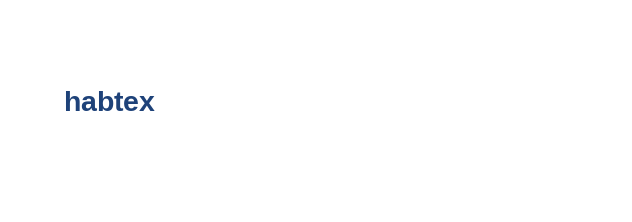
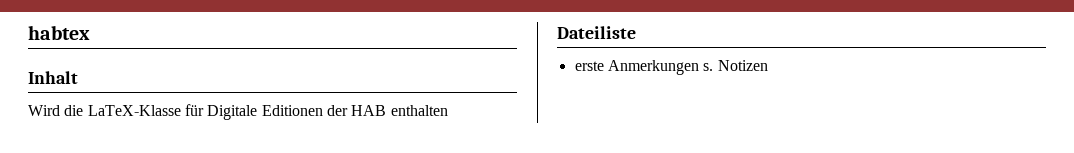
(155, 101) none -> [28,71,78,84] [28,104,448,120] [557,26,636,39] [574,60,768,75] // Inhalt // Wird die LaTeX-Klasse für Digitale Editionen der HAB enthalten // Dateiliste // erste Anmerkungen s. Notizen

